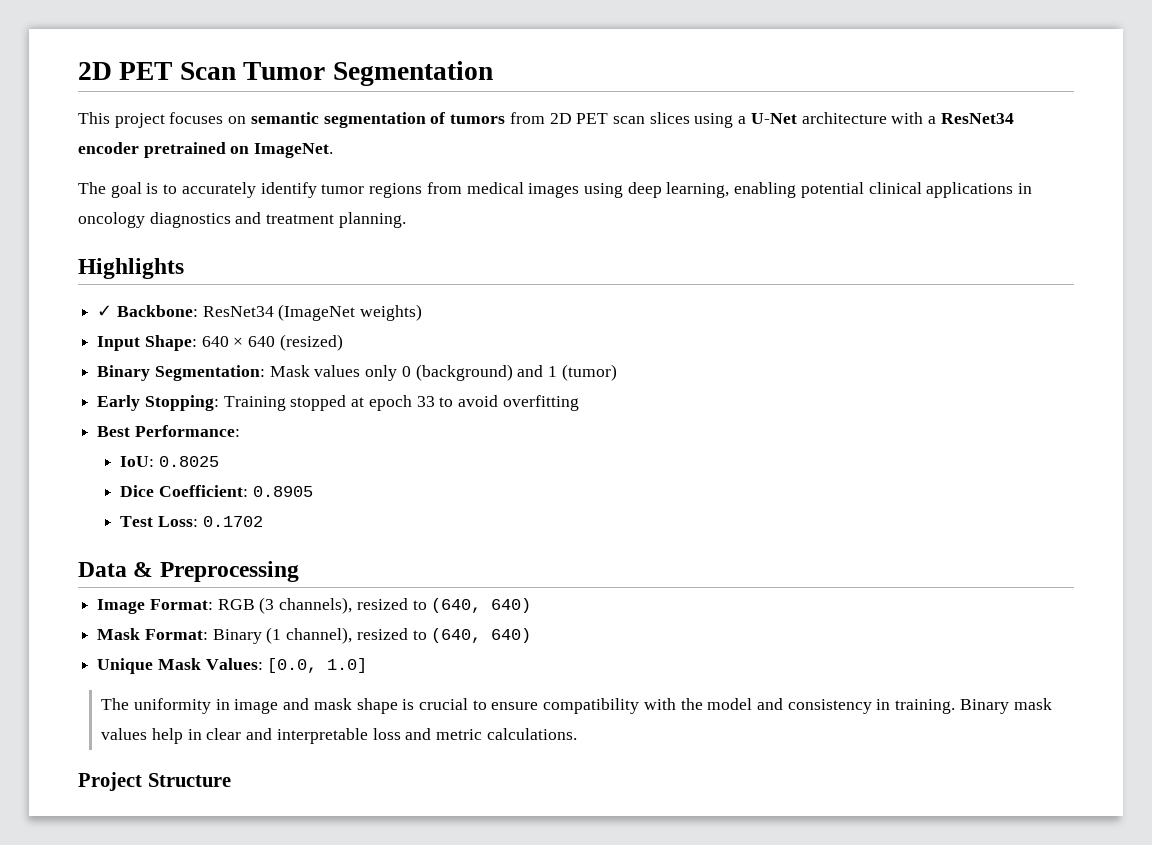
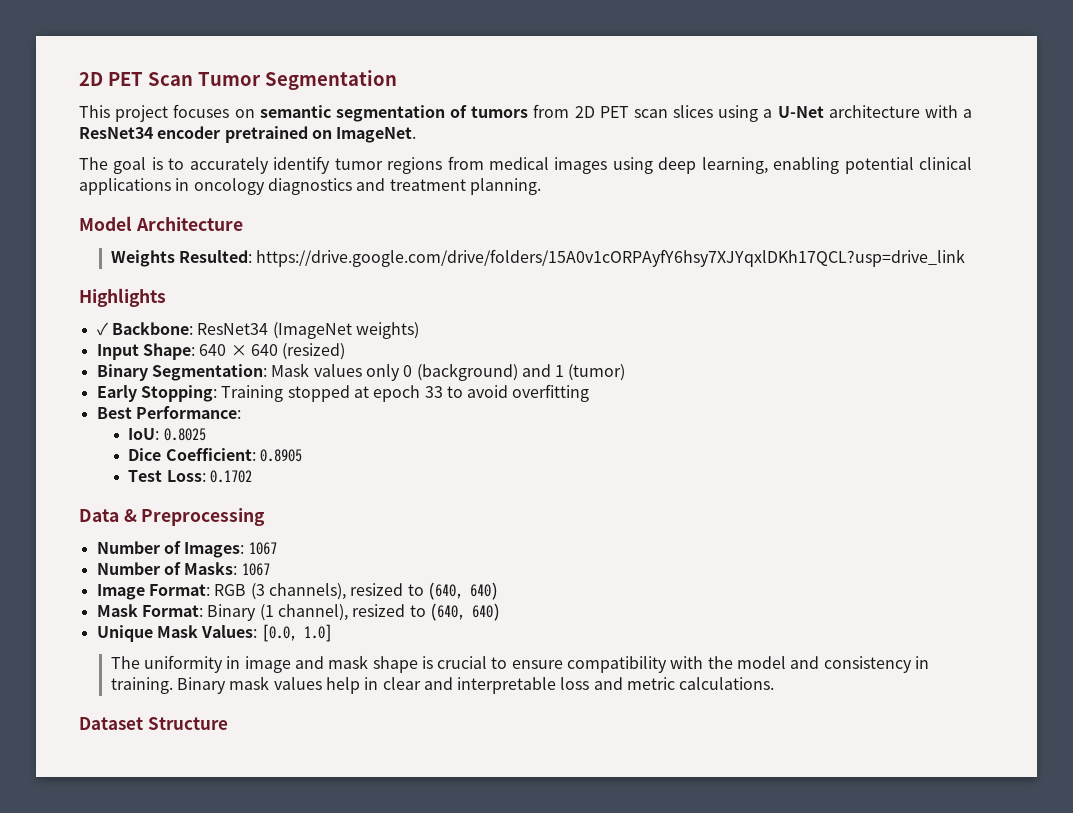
(406, 220) none -> [79,216,243,231] [110,249,966,267] // Model Architecture // Weights Resulted: https://drive.google.com/drive/folders/15A0v1cORPAyfY6hsy7XJYqxlDKh17QCL?usp=drive_link
(299, 571) none -> [96,541,277,558] [96,562,270,576] // Number of Images: 1067 // Number of Masks: 1067
[78,772,142,791] Project -> [79,717,143,730] Dataset

